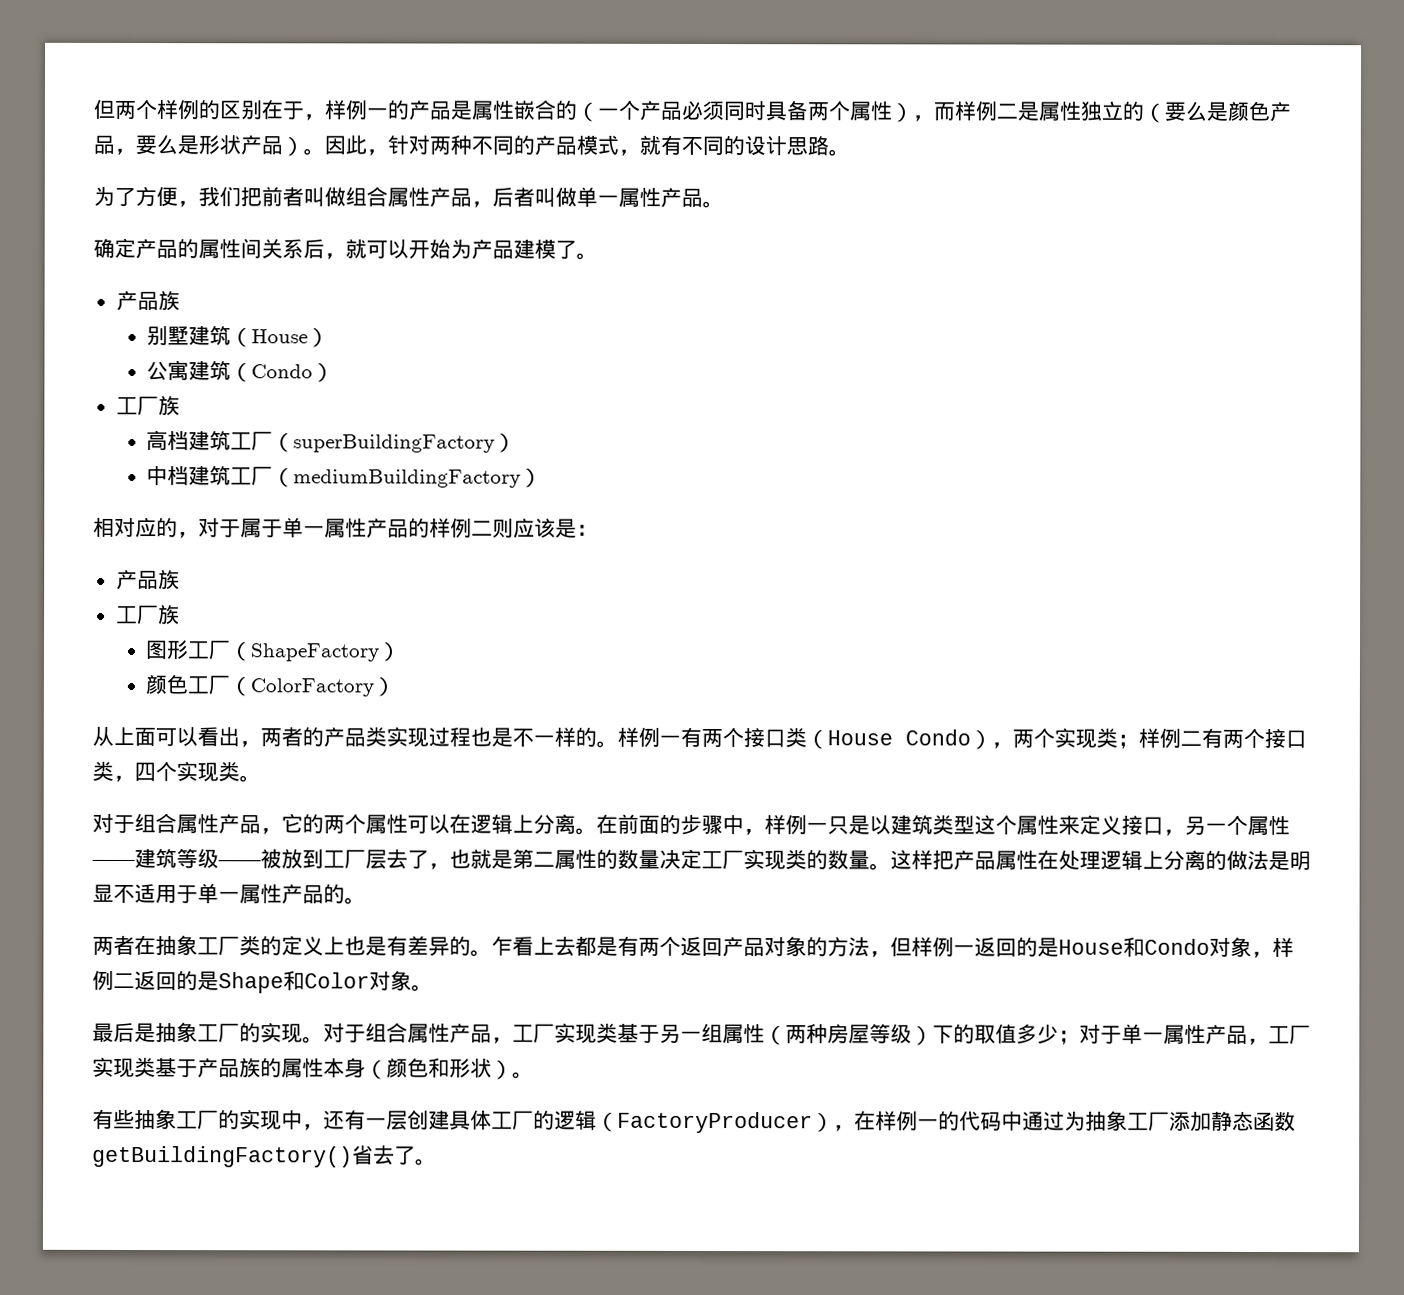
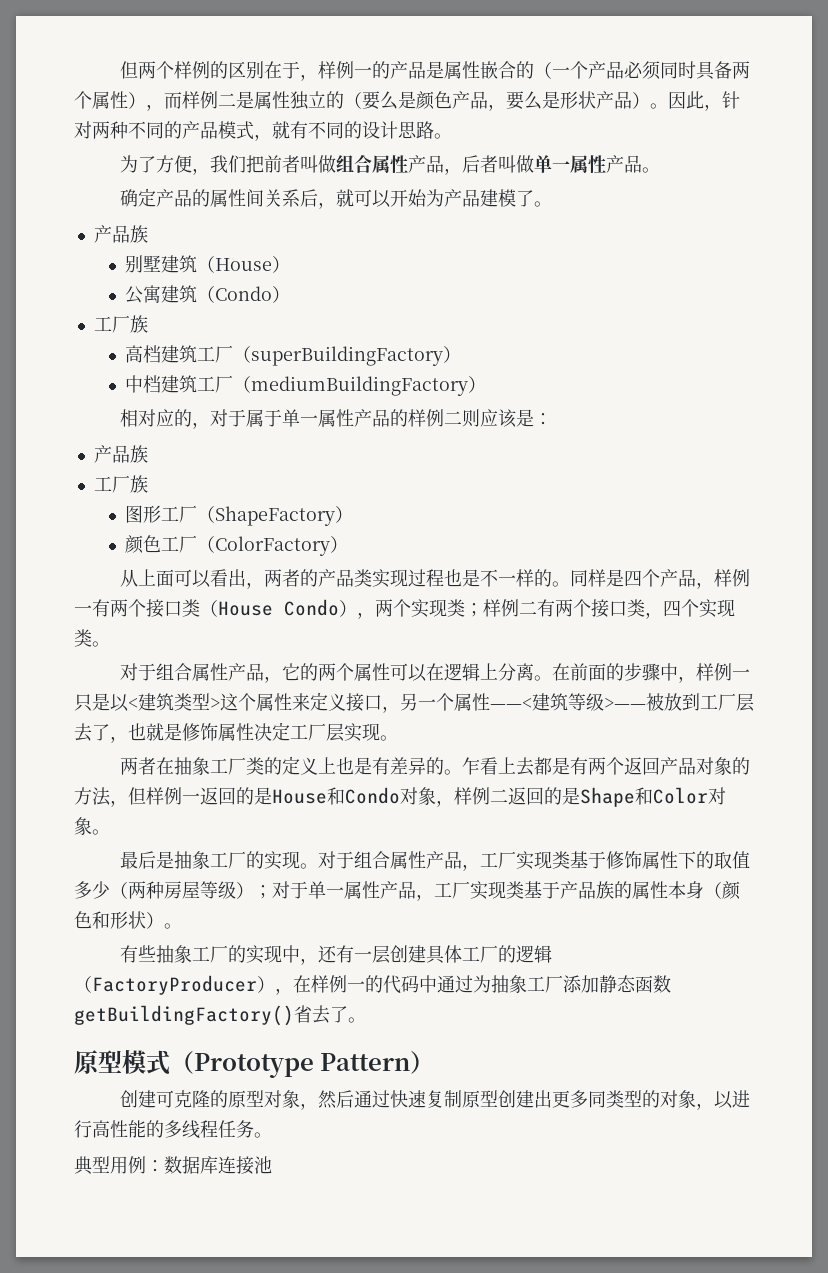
(618, 744) none -> [569,569,714,589] 同样是四个产品，
(891, 825) none -> [128,698,138,709] <
(975, 825) none -> [210,698,220,709] >
[92,859,135,867] —— -> [490,698,532,709] ——<
[218,860,261,867] —— -> [604,698,646,709] >——
[512,848,1311,871] [92,883,345,905] 第二属性的数量决定工厂实现类的数量。这样把产品属性在处理逻辑上分离的做法是明显不适用于单一属性产品的 -> [182,722,380,742] 修饰属性决定工厂层实现
[659,1023,765,1044] 另一组属性 -> [605,851,750,869] [74,881,110,899] 修饰属性下的取值多少
[932,1023,1059,1044] 下的取值多少 -> (254, 890) none
(437, 1162) none -> [74,1050,435,1078] [119,1090,750,1110] [74,1120,272,1139] [74,1156,272,1175] // 原型模式（Prototype Pattern） // 创建可克隆的原型对象，然后通过快速复制原型创建出更多同类型的对象，以进行高性能的多线程任务。 // 典型用例：数据库连接池

